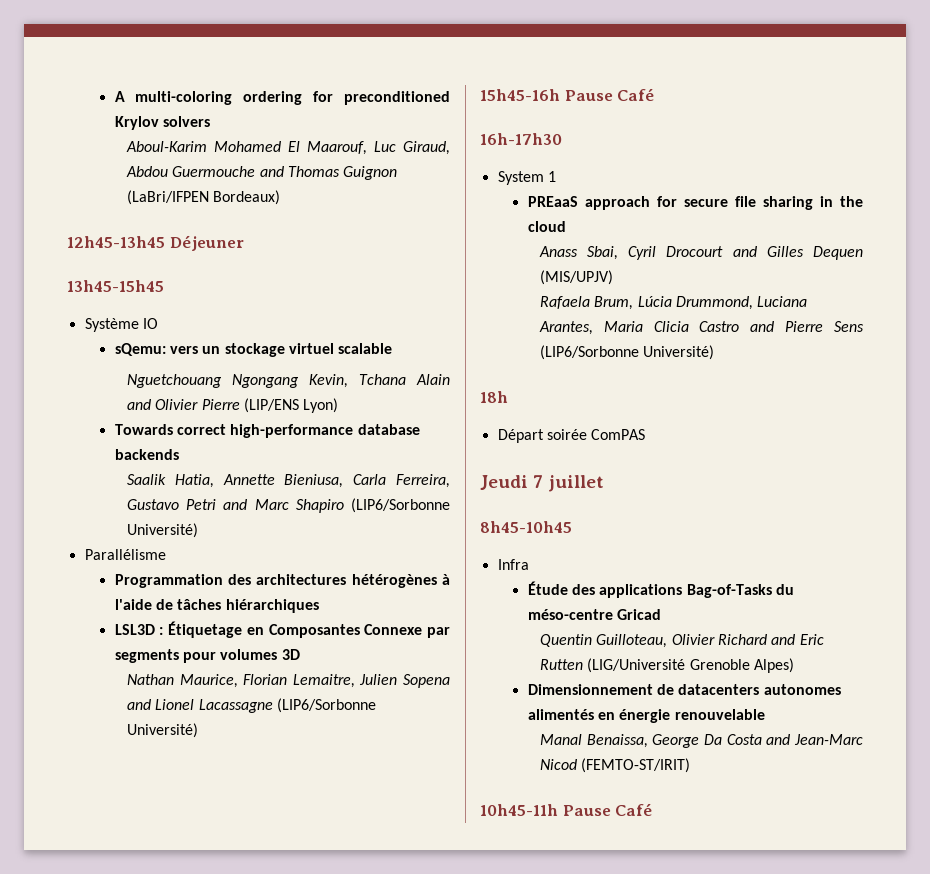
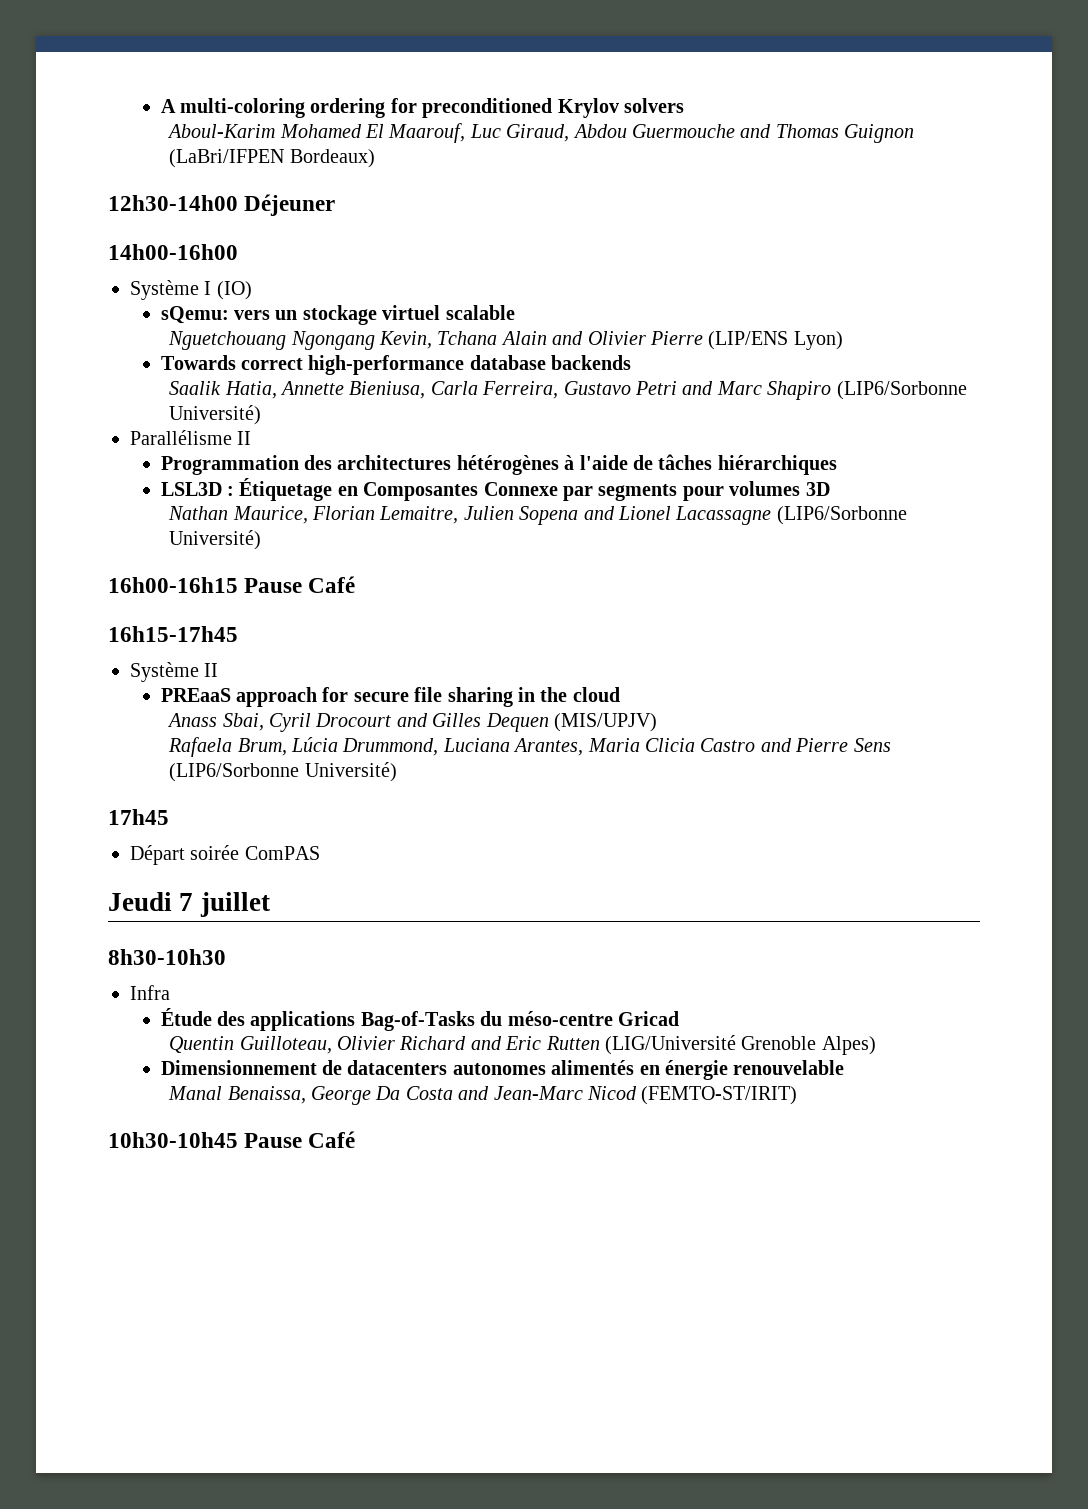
[67,236,165,248] 12h45-13h45 -> [108,195,238,211] 12h30-14h00
[67,280,164,292] [84,318,158,332] 13h45-15h45 // Système IO -> [108,244,238,260] [130,280,252,300] 14h00-16h00 // Système I (IO)
(166, 554) none -> [237,431,252,445] II
[480,89,560,101] 15h45-16h -> [108,577,238,593] 16h00-16h15
[480,133,562,145] [497,171,556,185] 16h-17h30 // System 1 -> [108,626,238,642] [130,662,219,682] 16h15-17h45 // Système II
[480,391,508,403] 18h -> [108,809,169,825] 17h45
[480,521,572,533] 8h45-10h45 -> [108,949,226,965] 8h30-10h30
[480,804,558,816] 10h45-11h -> [108,1132,238,1148] 10h30-10h45

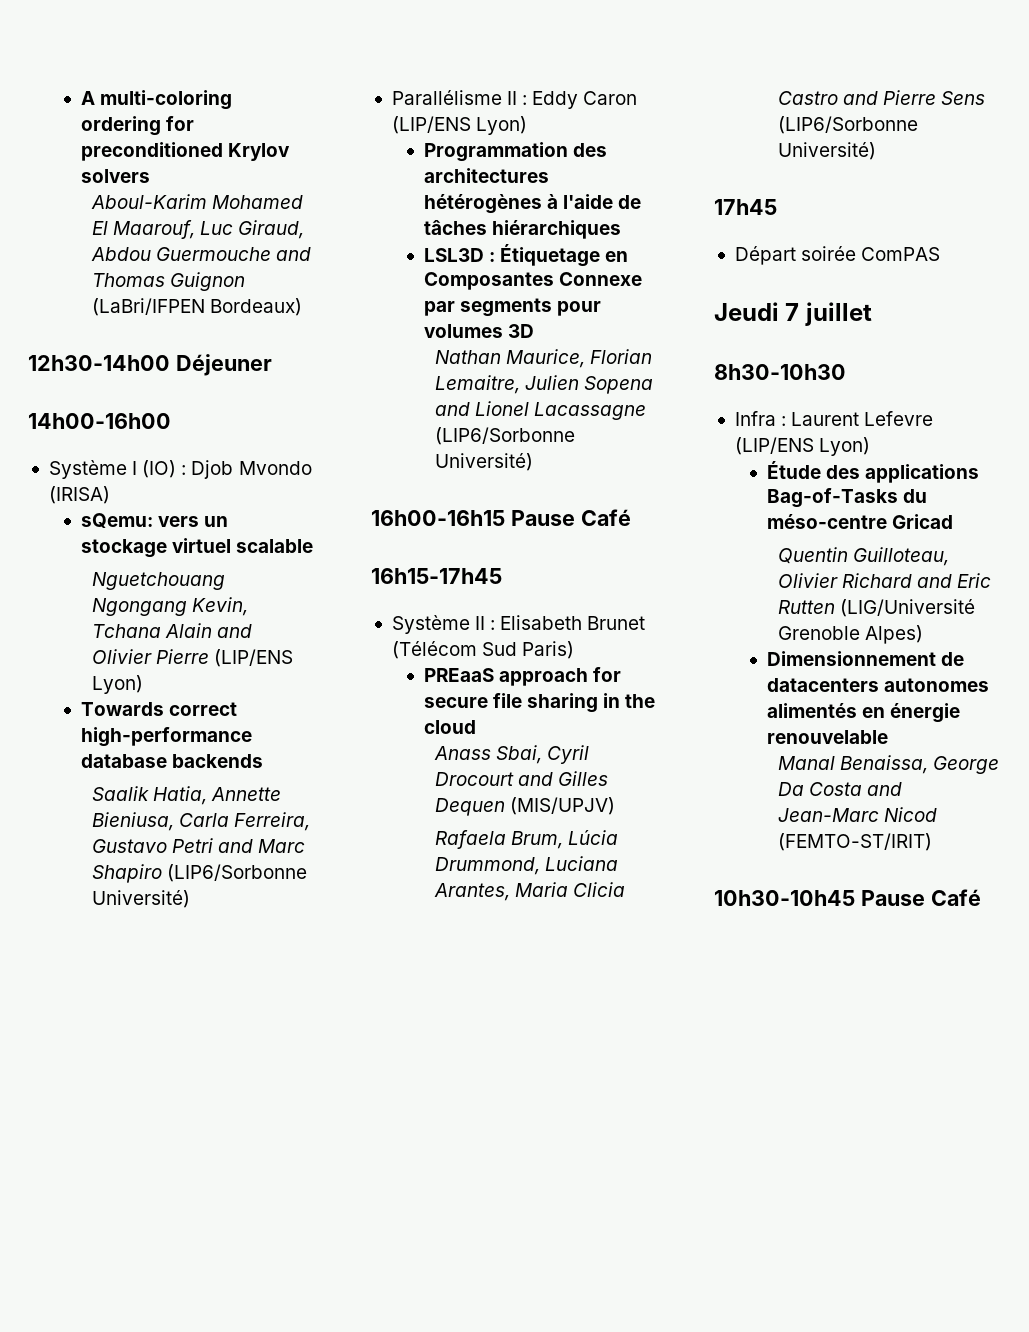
(252, 290) none -> [181,460,312,479] [48,486,110,504] : Djob Mvondo (IRISA)
(252, 438) none -> [522,91,638,109] [391,116,528,135] : Eddy Caron (LIP/ENS Lyon)
(219, 670) none -> [490,615,646,630] [391,641,575,659] : Elisabeth Brunet (Télécom Sud Paris)
(170, 992) none -> [781,411,934,426] [734,437,871,456] : Laurent Lefevre (LIP/ENS Lyon)

